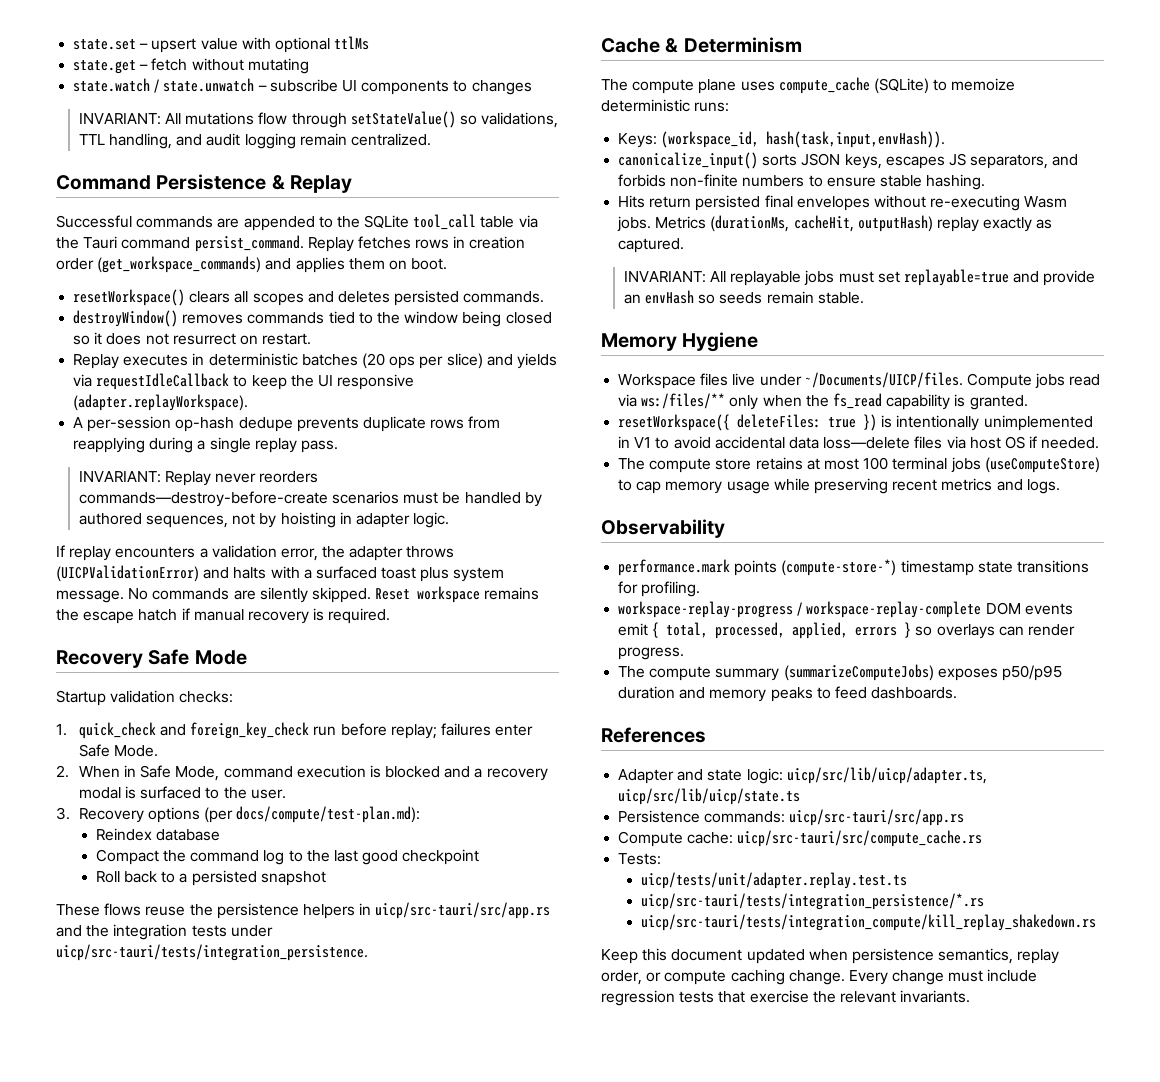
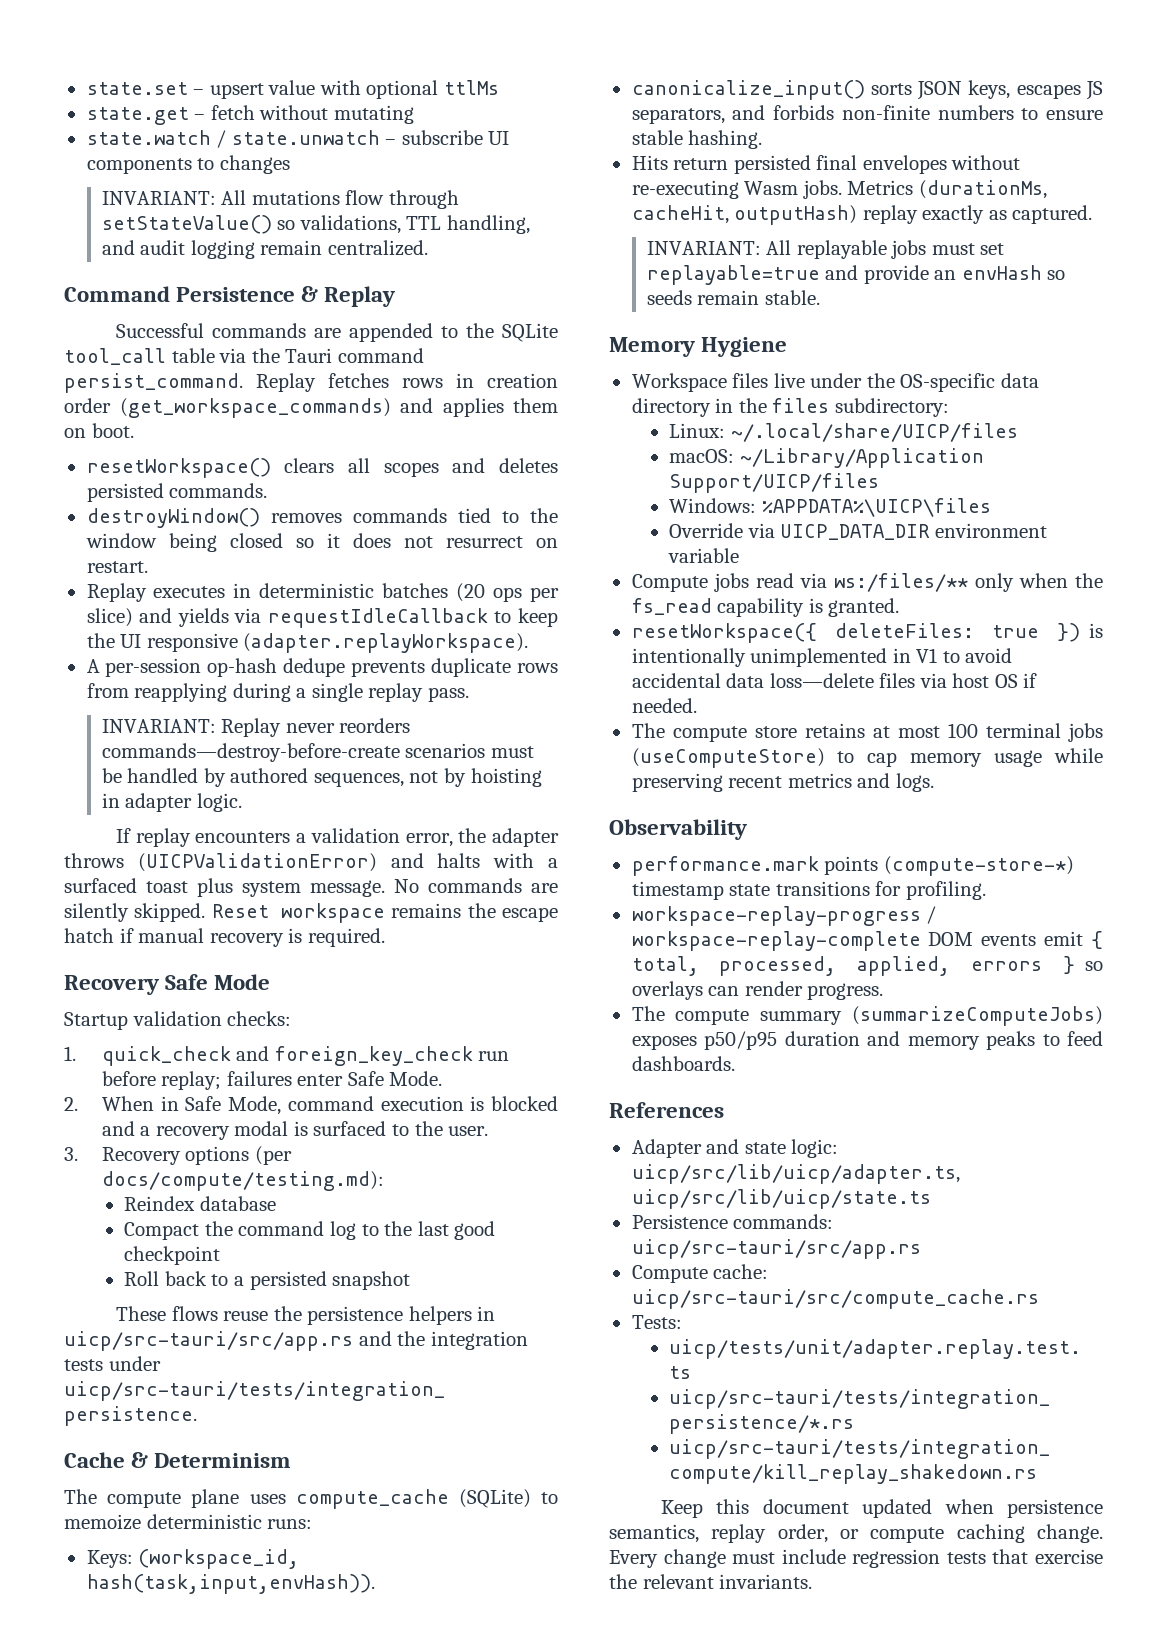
[236,806,421,823] docs/compute/test-plan.md): -> [101,1171,384,1191] docs/compute/testing.md):
[804,372,963,388] ~/Documents/UICP/files. -> [866,373,1039,392] [631,398,949,417] [669,423,1018,442] [669,448,984,468] [669,473,880,493] [669,498,991,517] [669,523,1047,540] [668,548,740,563] the OS-specific data directory in the files subdirectory: // Linux: ~/.local/share/UICP/files // macOS: ~/Library/Application Support/UICP/files // Windows: %APPDATA%\UICP\files // Override via UICP_DATA_DIR environment variable //

